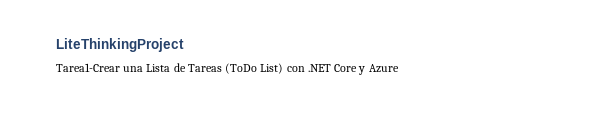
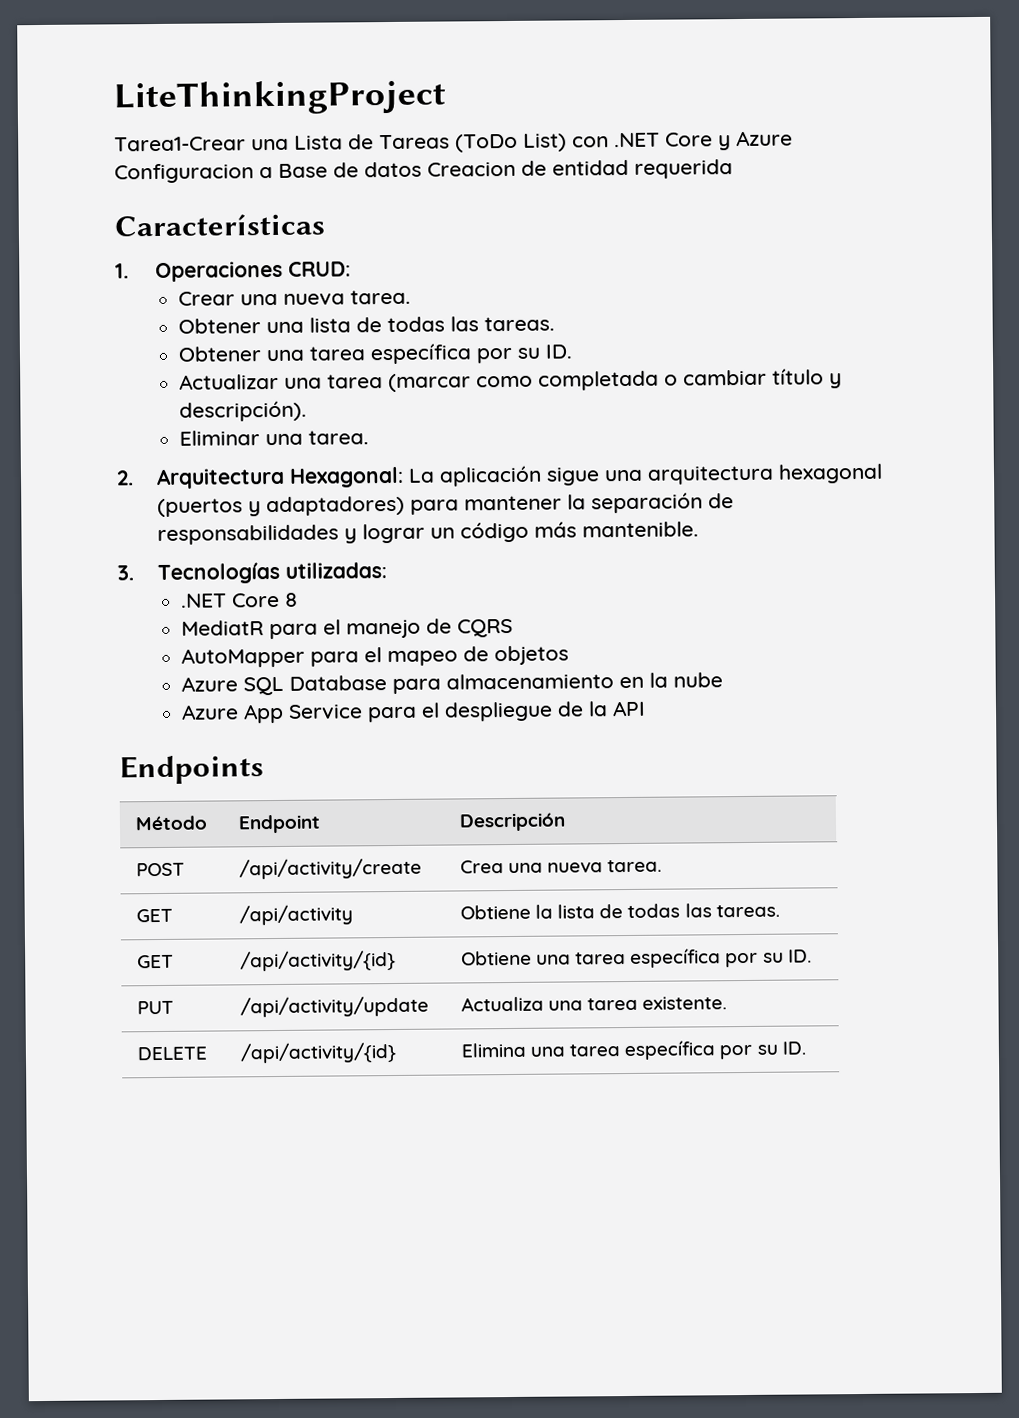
(399, 68) none -> [114,159,733,184] [114,213,325,237] [115,260,352,283] [178,289,412,306] [178,316,556,334] [178,343,574,365] [179,368,843,393] [179,400,308,422] [179,430,370,446] [116,463,884,490] [157,492,735,518] [157,521,700,546] [117,561,388,585] [181,592,299,608] [181,618,514,640] [181,645,570,668] [181,672,724,696] [181,700,647,724] [119,755,264,785] [134,815,208,831] [237,814,321,834] [458,812,566,832] [135,862,185,877] [238,857,422,880] [459,859,663,874] [135,908,173,923] [238,904,353,926] [459,903,780,920] [136,954,174,969] [239,949,396,972] [460,948,812,968] [136,1000,174,1015] [239,995,429,1018] [460,996,728,1012] [136,1046,207,1061] [239,1041,397,1064] [460,1040,806,1061] Configuracion a Base de datos Creacion de entidad requerida // Características // 1. Operaciones CRUD: // Crear una nueva tarea. // Obtener una lista de todas las tareas. // Obtener una tarea específica por su ID. // Actualizar una tarea (marcar como completada o cambiar título y descripción). // Eliminar una tarea. // 2. Arquitectura Hexagonal: La aplicación sigue una arquitectura hexagonal (puertos y adaptadores) para mantener la separación de responsabilidades y lograr un código más mantenible. // 3. Tecnologías utilizadas: // .NET Core 8 // MediatR para el manejo de CQRS // AutoMapper para el mapeo de objetos // Azure SQL Database para almacenamiento en la nube // Azure App Service para el despliegue de la API // Endpoints // Método | Endpoint | Descripción // POST | /api/activity/create | Crea una nueva tarea. // GET | /api/activity | Obtiene la lista de todas las tareas. // GET | /api/activity/{id} | Obtiene una tarea específica por su ID. // PUT | /api/activity/update | Actualiza una tarea existente. // DELETE | /api/activity/{id} | Elimina una tarea específica por su ID.

